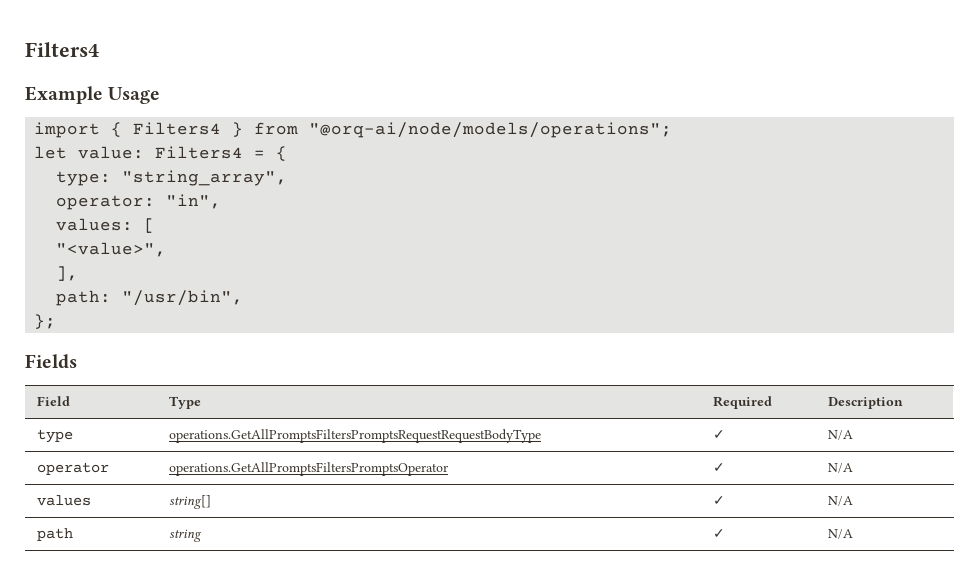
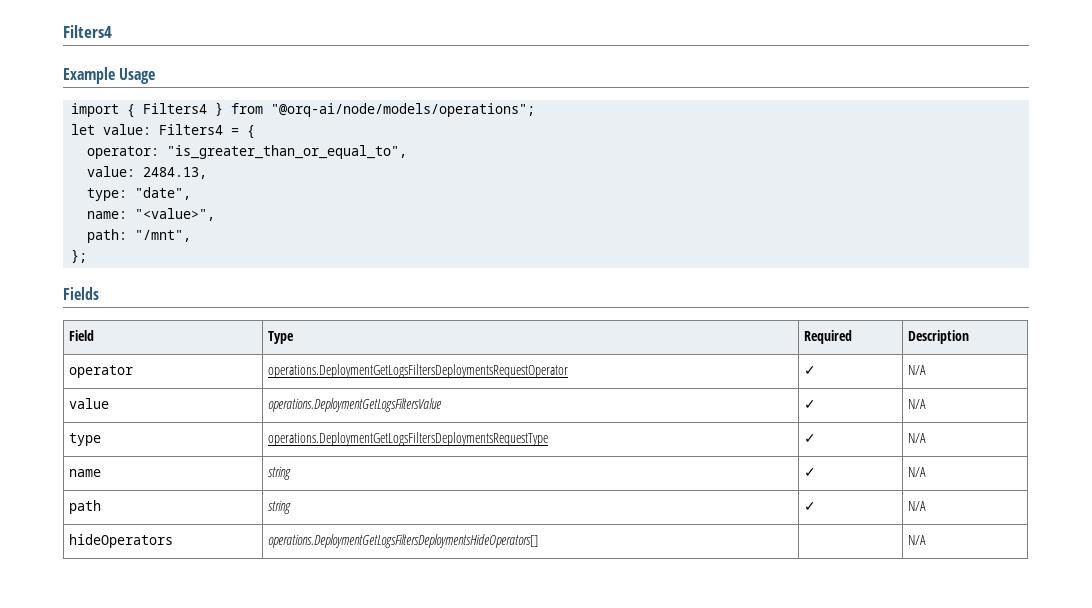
[56,170,288,186] [56,194,222,210] [56,218,156,233] type: "string_array", // operator: "in", // values: [ // -> [87,145,408,159] [87,166,208,179] [87,187,192,201] [87,211,128,219] operator: "is_greater_than_or_equal_to", // value: 2484.13, // type: "date", // name:
[56,266,79,281] // ], -> (216, 214) none
[122,290,244,306] "/usr/bin", -> [135,230,192,242] "/mnt",
[36,429,73,443] [168,429,541,443] [712,430,725,439] [827,430,853,440] [36,462,109,475] [168,462,448,476] [712,463,725,472] [827,463,853,473] [36,495,91,506] [168,495,211,509] type | operations.GetAllPromptsFiltersPromptsRequestRequestBodyType | ✓ | N/A // operator | operations.GetAllPromptsFiltersPromptsOperator | ✓ | N/A // values | string[] -> [68,365,133,378] [267,364,568,378] [803,366,816,375] [907,365,926,375] [68,398,109,409] [267,398,442,412] [803,400,816,409] [907,399,926,409] [68,433,101,446] [267,432,548,446] [803,434,816,443] [907,433,926,443] [68,469,101,477] [267,466,291,480] operator | operations.DeploymentGetLogsFiltersDeploymentsRequestOperator | ✓ | N/A // value | operations.DeploymentGetLogsFiltersValue | ✓ | N/A // type | operations.DeploymentGetLogsFiltersDeploymentsRequestType | ✓ | N/A // name | string
(853, 534) none -> [68,534,173,548] [267,534,538,548] [907,535,926,545] // hideOperators | operations.DeploymentGetLogsFiltersDeploymentsHideOperators[] | | N/A

